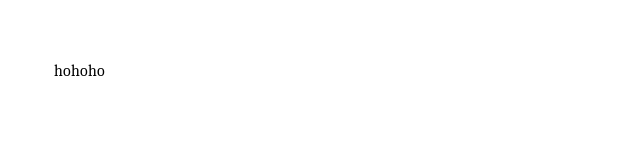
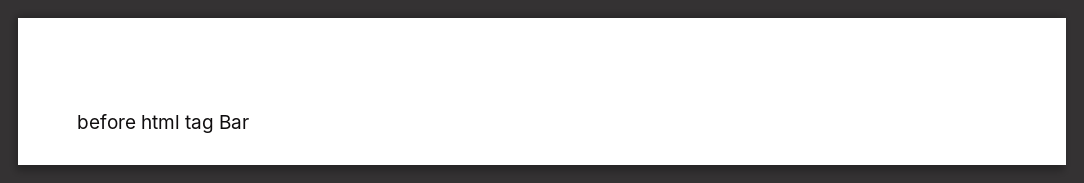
[54,64,105,76] hohoho -> [77,114,250,133] before html tag Bar

